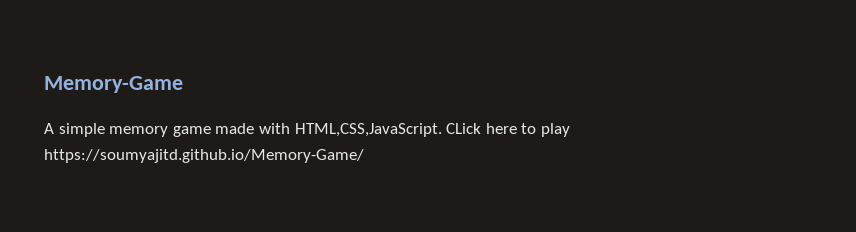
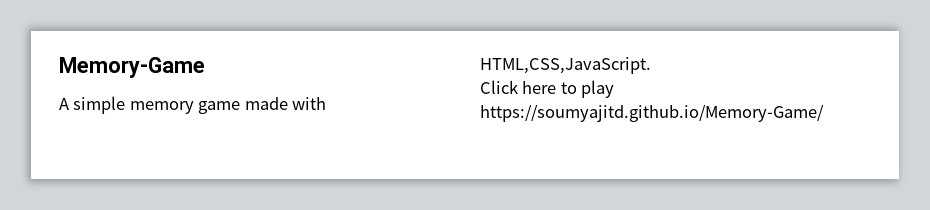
[446,123,482,134] CLick -> [480,80,518,94] // Click

